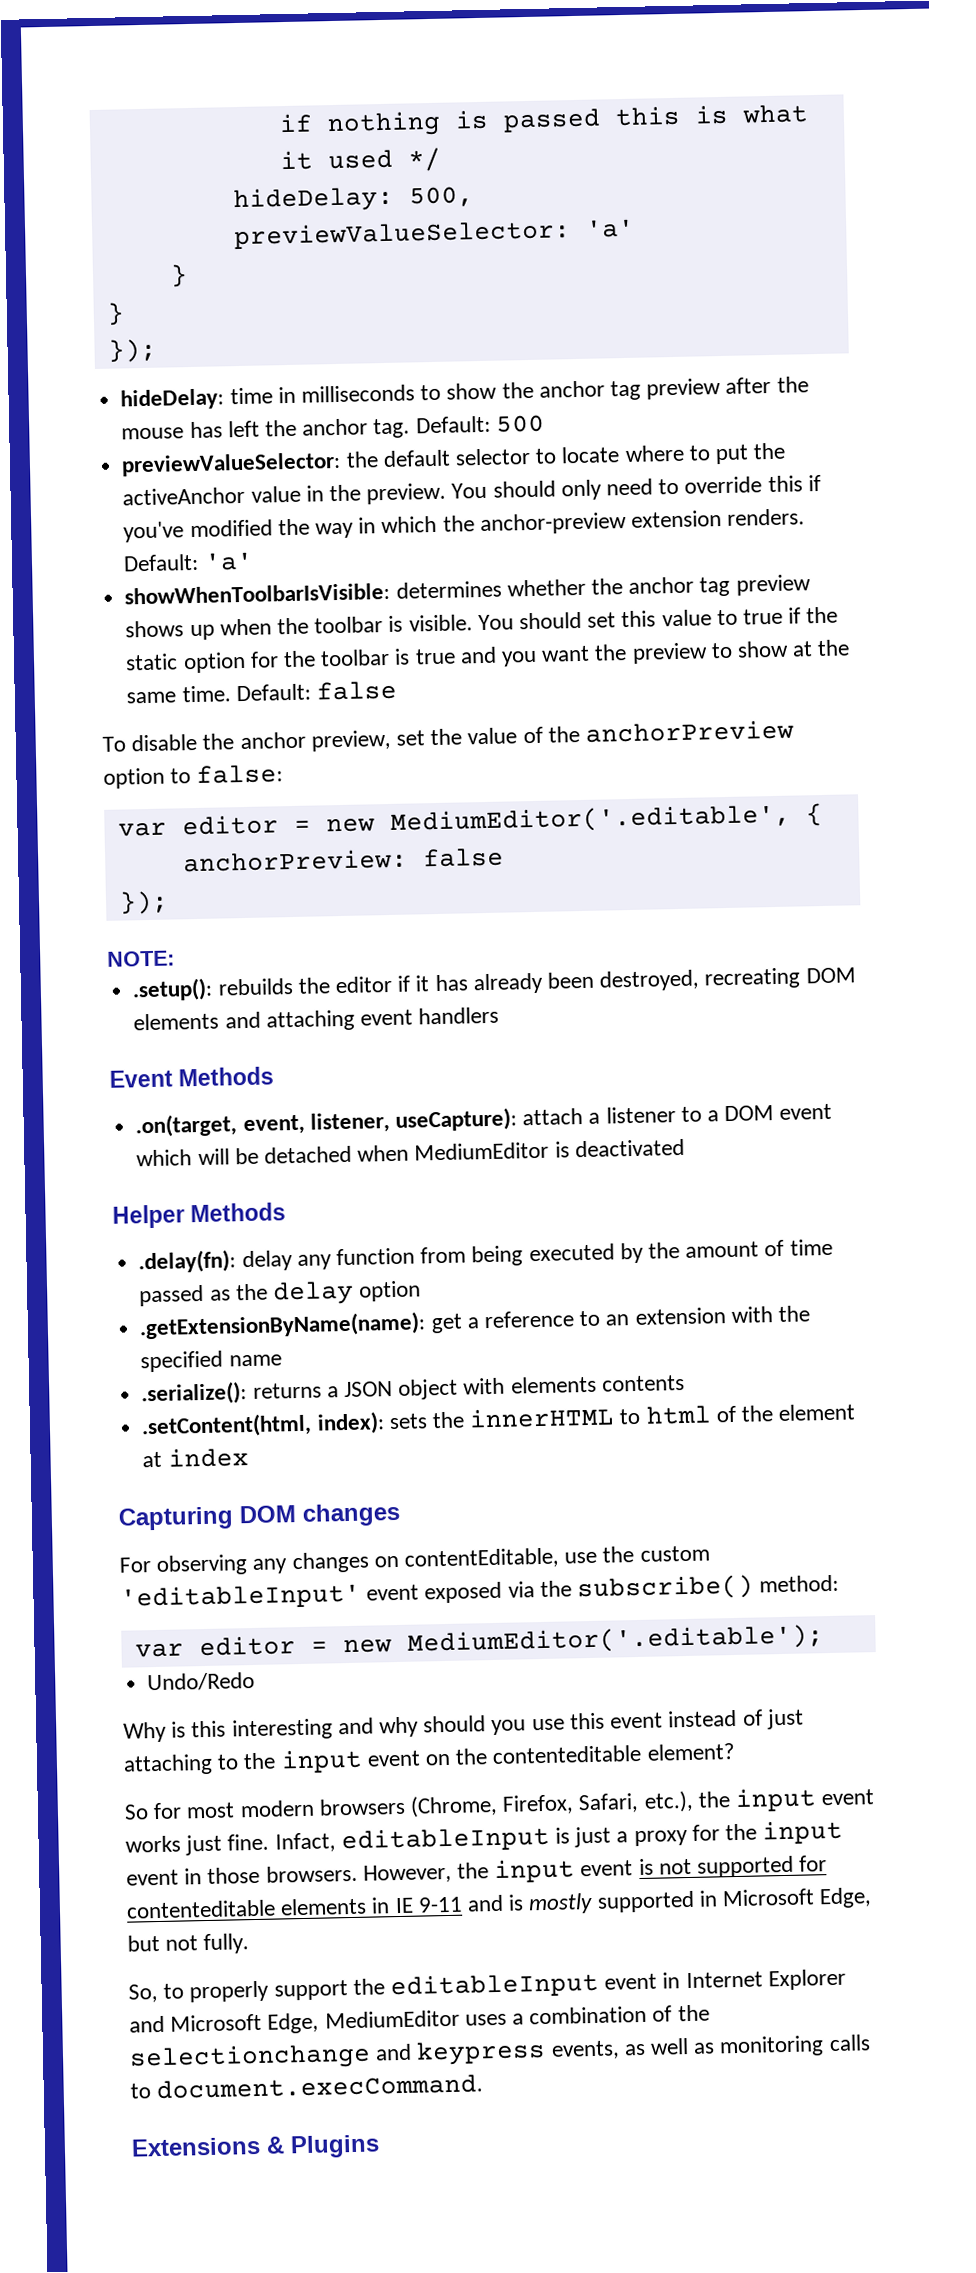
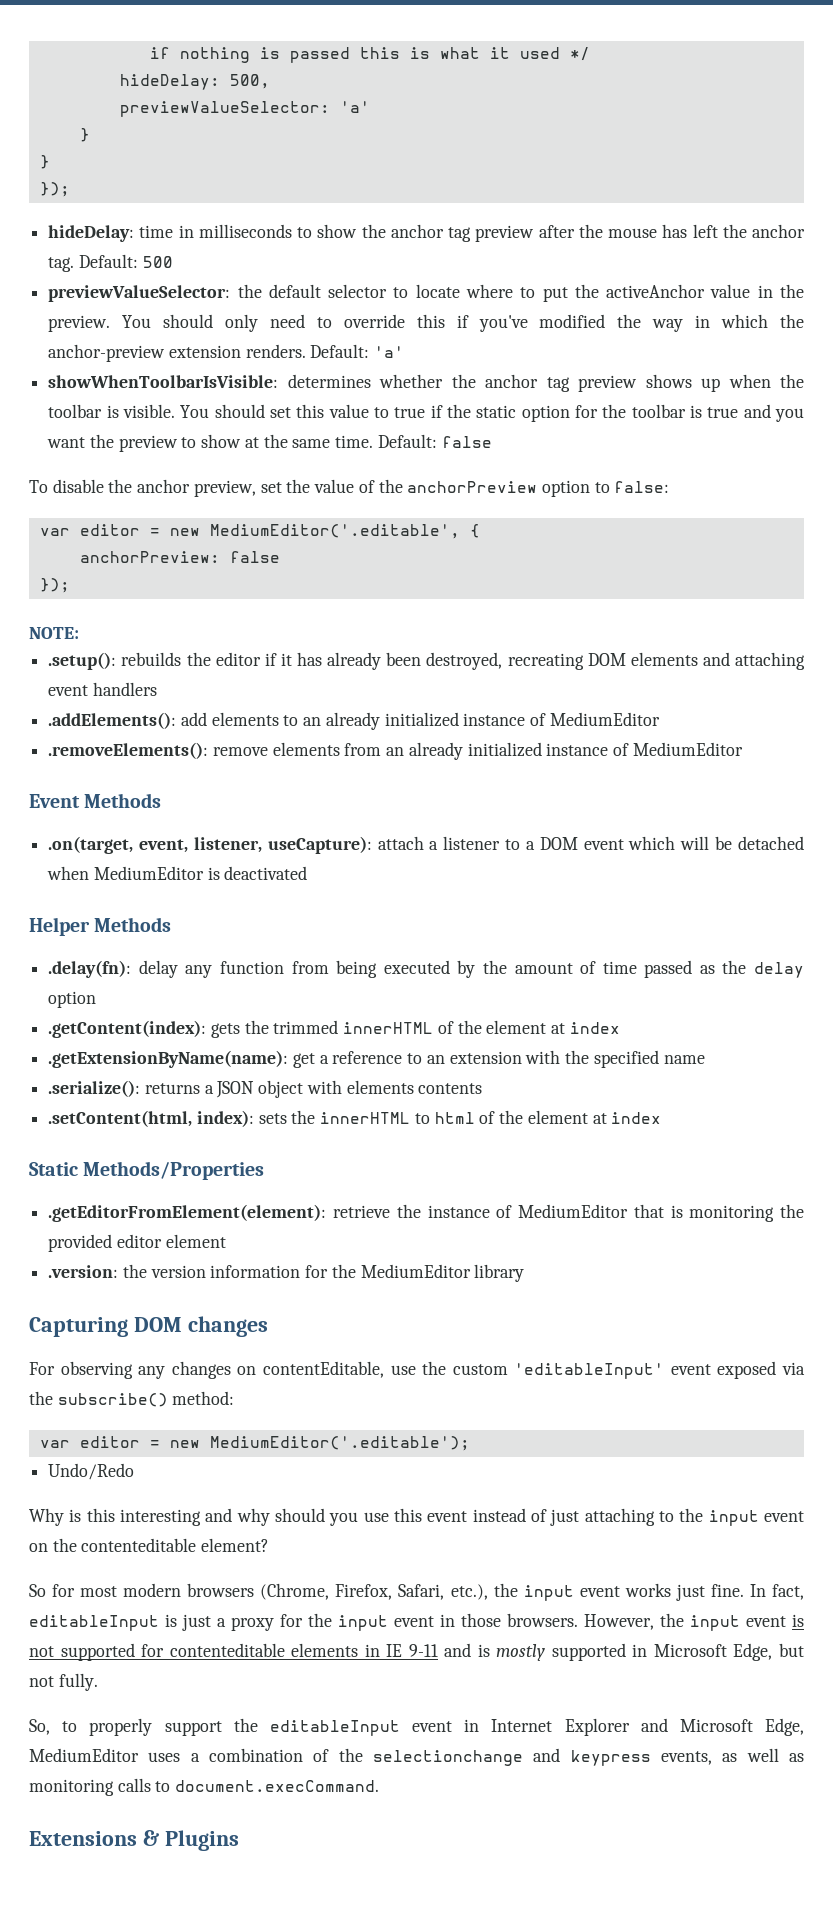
(500, 1015) none -> [48,712,660,730] [48,742,743,760] // .addElements(): add elements to an already initialized instance of MediumEditor // .removeElements(): remove elements from an already initialized instance of MediumEditor
(422, 1291) none -> [48,1020,620,1038] // .getContent(index): gets the trimmed innerHTML of the element at index
(249, 1457) none -> [29,1161,265,1180] [48,1204,804,1222] [48,1234,226,1252] [48,1264,525,1282] // Static Methods/Properties // .getEditorFromElement(element): retrieve the instance of MediumEditor that is monitoring the provided editor element // .version: the version information for the MediumEditor library
[274,1832,336,1853] Infact, -> [749,1584,804,1600] In fact,

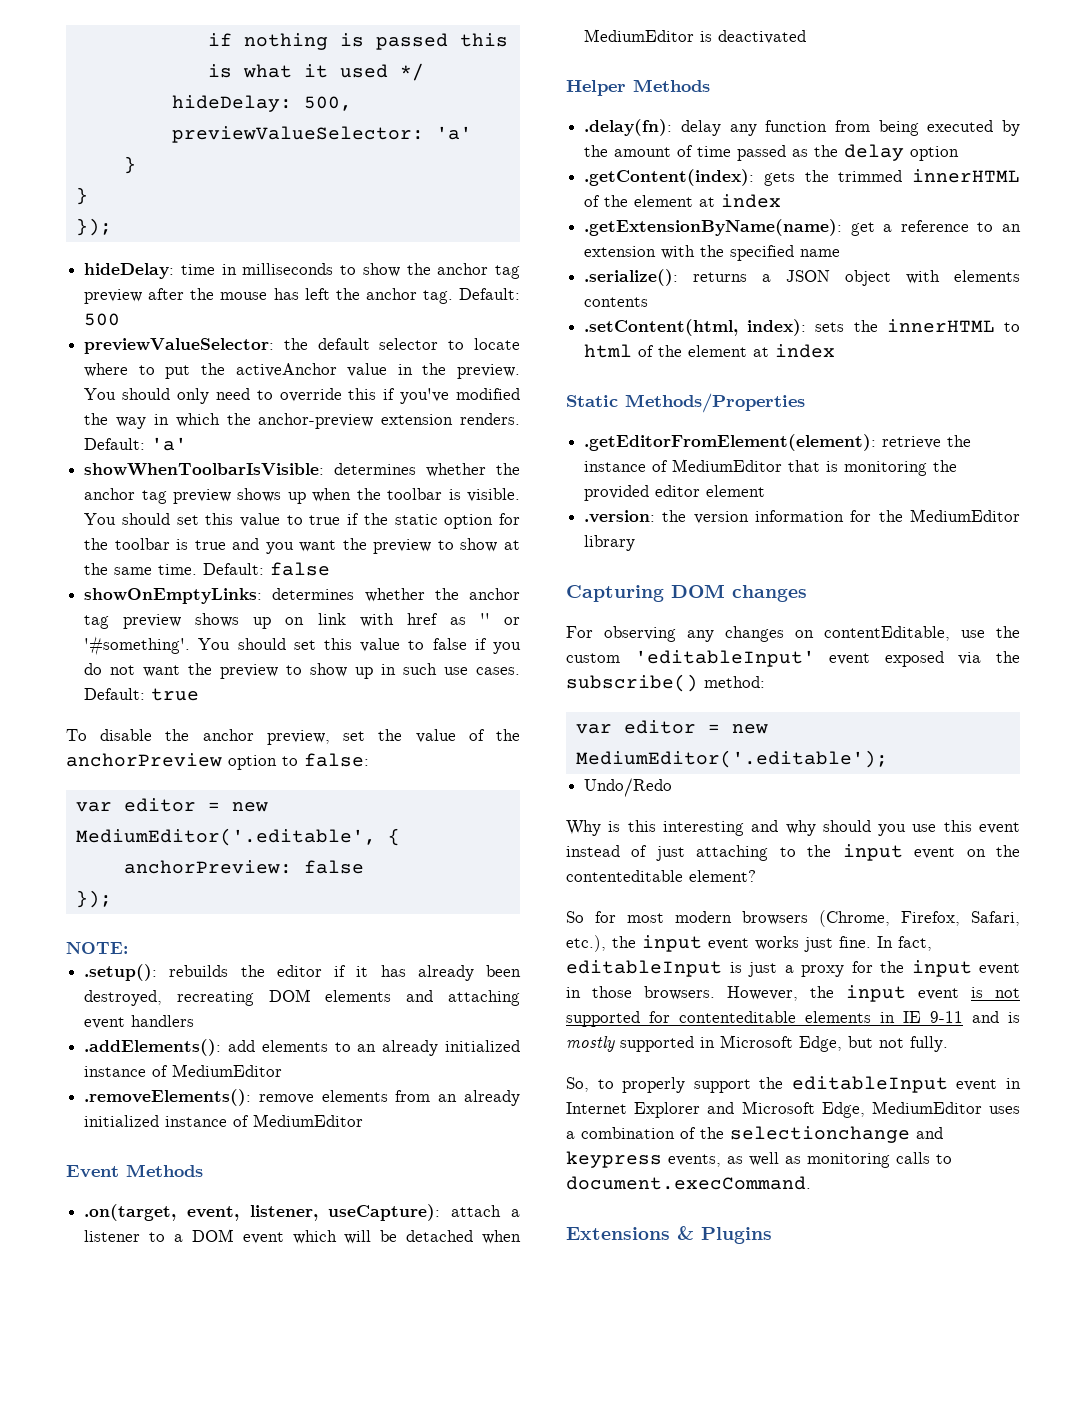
(492, 442) none -> [84,588,520,604] [84,613,520,629] [84,636,522,656] [84,663,521,679] [84,688,200,701] // showOnEmptyLinks: determines whether the anchor tag preview shows up on link with href as '' or '#something'. You should set this value to false if you do not want the preview to show up in such use cases. Default: true

